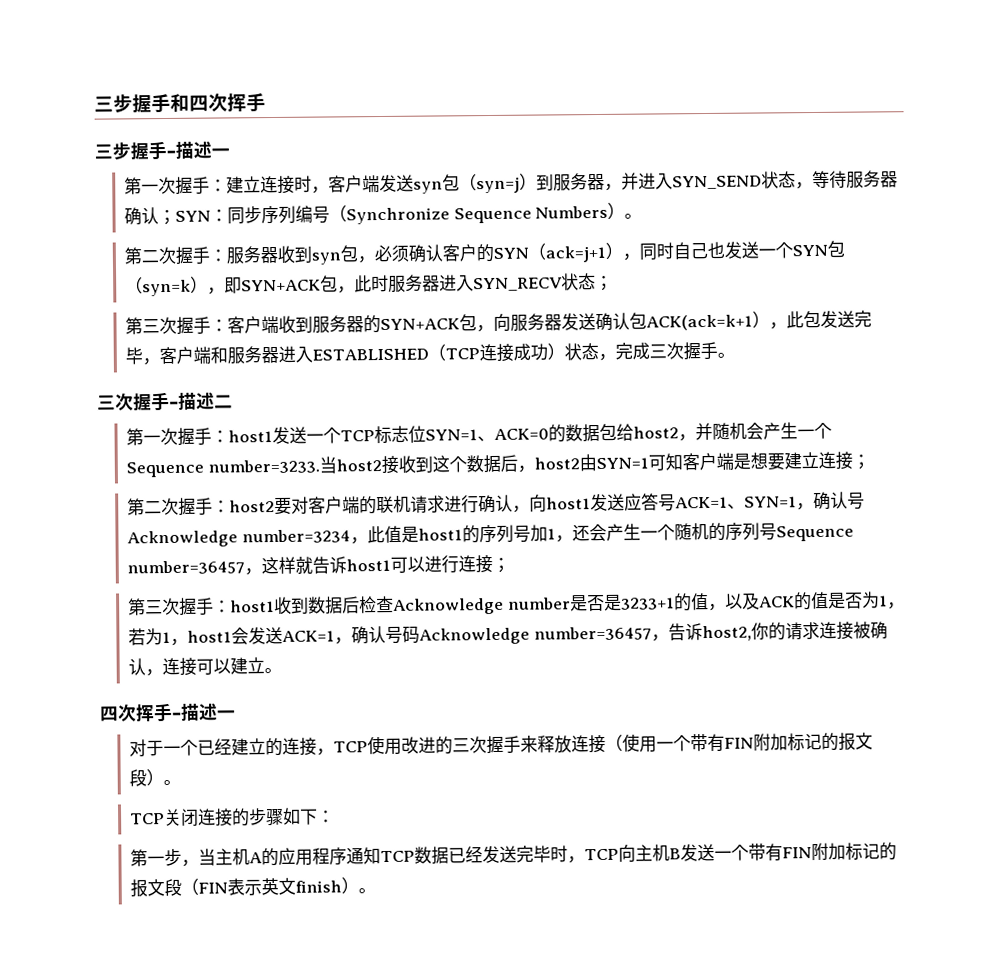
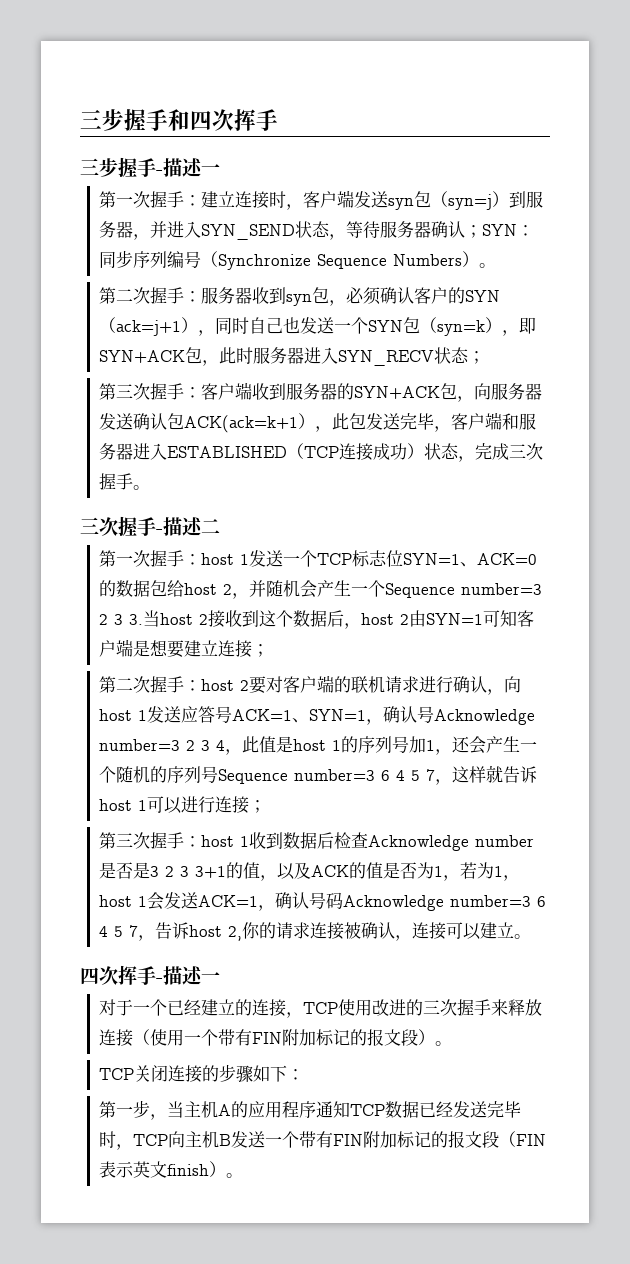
[228,430,274,443] host1 -> [201,553,250,565] host 1
[633,426,680,439] host2 -> [184,583,233,595] host 2
[207,456,382,474] number=3233.当host2 -> [461,583,543,595] [99,610,209,627] number=3 2 3 3.当host 2
[533,457,580,470] host2 -> [361,613,410,625] host 2
[229,499,276,513] host2 -> [201,679,250,691] host 2
[546,497,592,510] host1 -> [99,709,148,721] host 1
[241,525,463,545] number=3234，此值是host1 -> [99,736,342,755] number=3 2 3 4，此值是host 1
[127,560,246,575] number=36457 -> [294,769,436,781] number=3 6 4 5 7
[346,558,392,572] host1 -> [99,799,148,811] host 1
[230,600,276,613] host1 -> [201,835,250,847] host 1
[620,597,675,610] 3233+1 -> [150,866,227,878] 3 2 3 3+1
[187,630,233,643] host1 -> [99,895,148,907] host 1
[533,623,752,642] number=36457，告诉host2, -> [450,895,547,907] [99,922,243,941] number=3 6 4 5 7，告诉host 2,

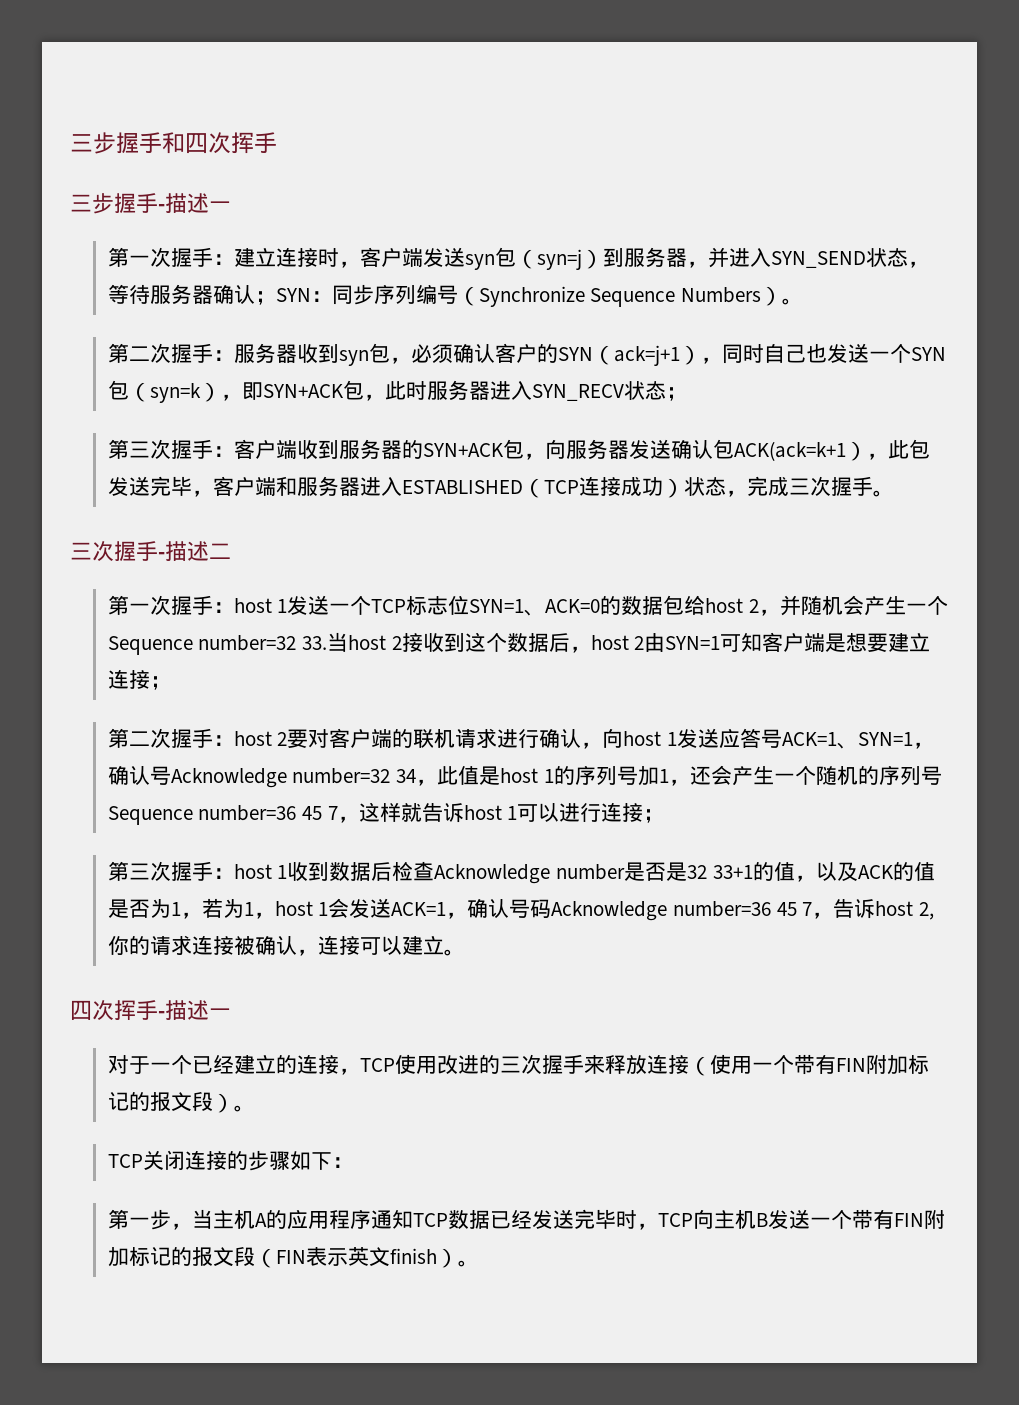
[461,583,543,595] [99,614,144,625] number=3 2 3 3. -> [198,635,328,651] number=32 33.
[99,739,226,751] number=3 2 3 4 -> [292,768,417,784] number=32 34
[294,769,421,781] number=3 6 4 5 -> [198,805,323,821] number=36 45
[150,866,227,878] 3 2 3 3+1 -> [687,865,753,879] 32 33+1
[450,895,547,907] [99,926,124,937] number=3 6 4 5 -> [673,901,797,917] number=36 45

